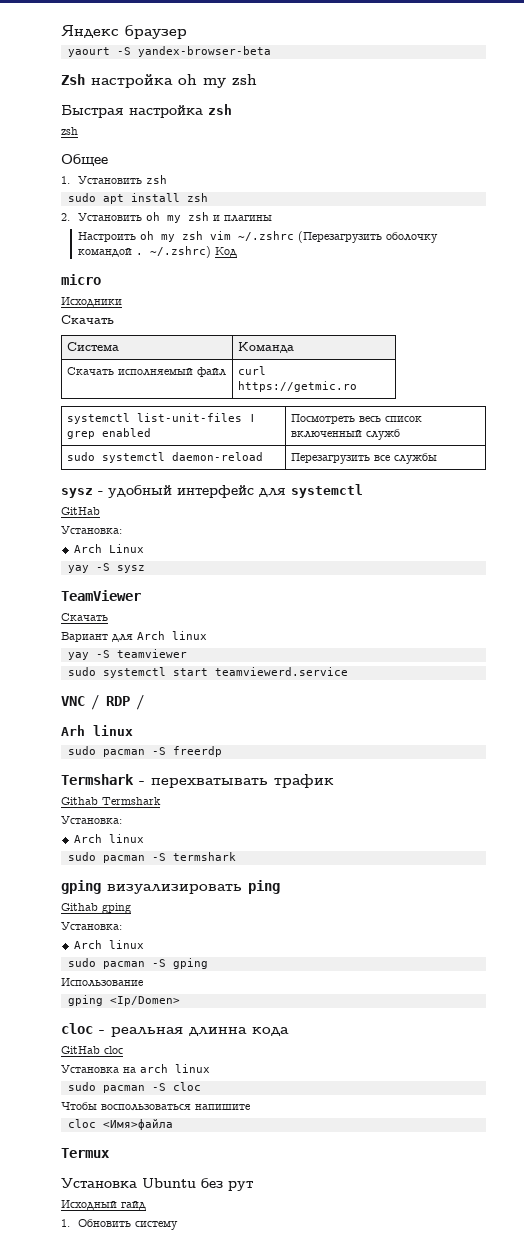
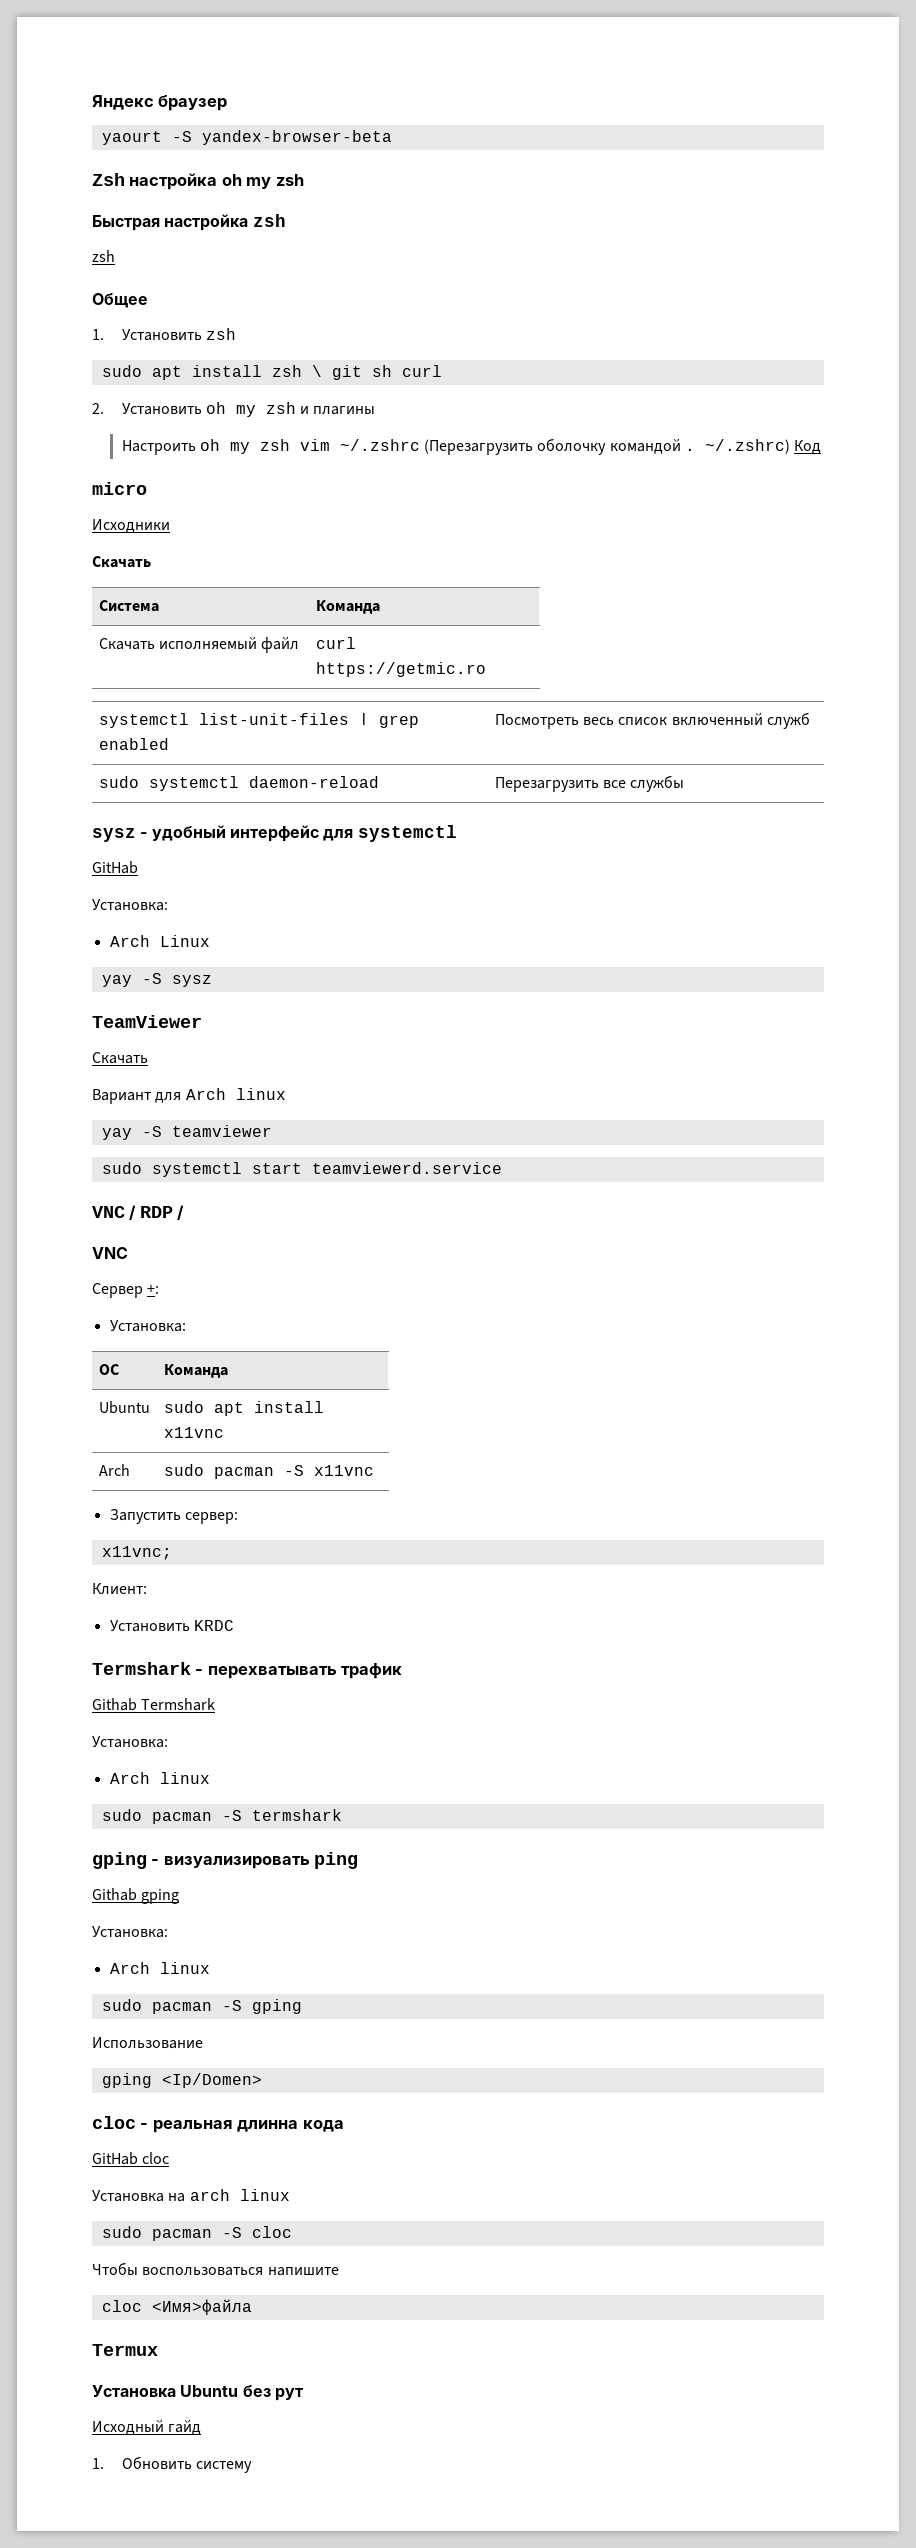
(208, 197) none -> [311,365,442,380] \ git sh curl
[61,725,133,736] [67,746,222,757] Arh linux // sudo pacman -S freerdp -> [92,1247,128,1259] [92,1283,160,1298] [109,1320,186,1332] [98,1364,119,1375] [163,1364,228,1378] [98,1401,150,1414] [163,1401,324,1416] [163,1427,224,1438] [98,1464,130,1476] [163,1464,374,1479] [109,1509,238,1524] [101,1546,172,1560] [92,1583,147,1595] [109,1620,234,1632] VNC // Сервер +: // Установка: // ОС | Команда // Ubuntu | sudo apt install x11vnc // Arch | sudo pacman -S x11vnc // Запустить сервер: // x11vnc; // Клиент: // Установить KRDC
(101, 887) none -> [151,1859,160,1865] -

